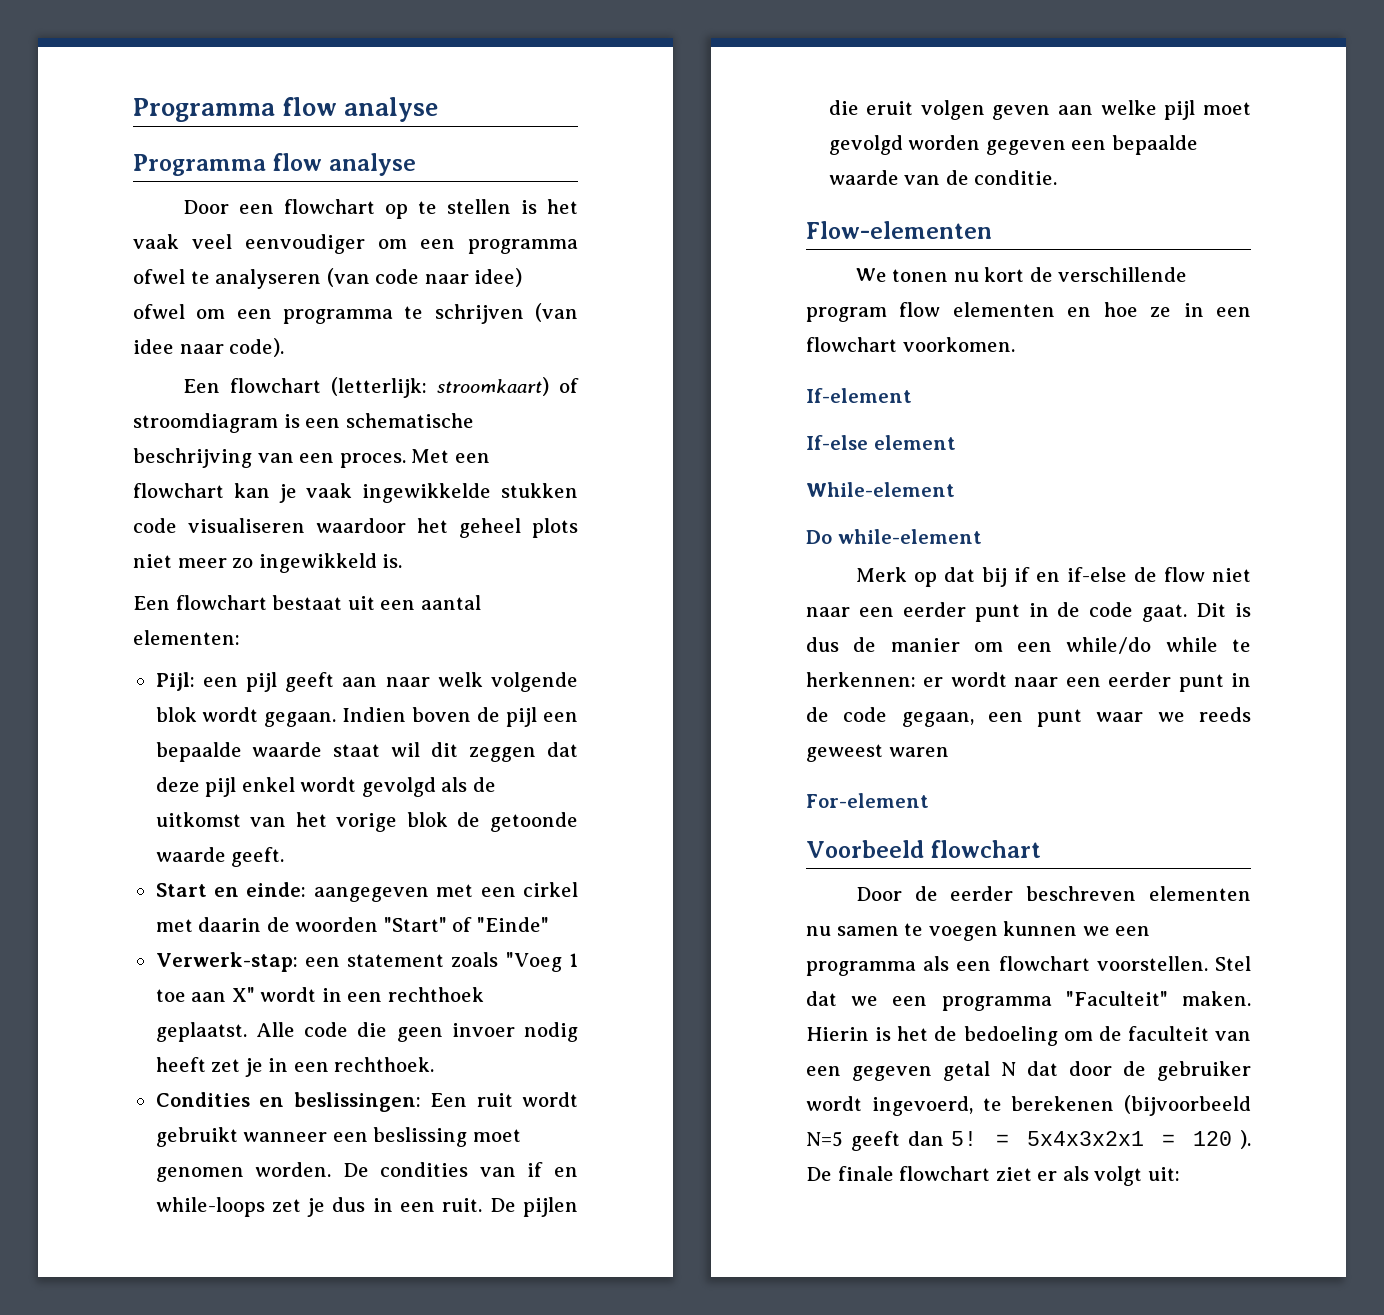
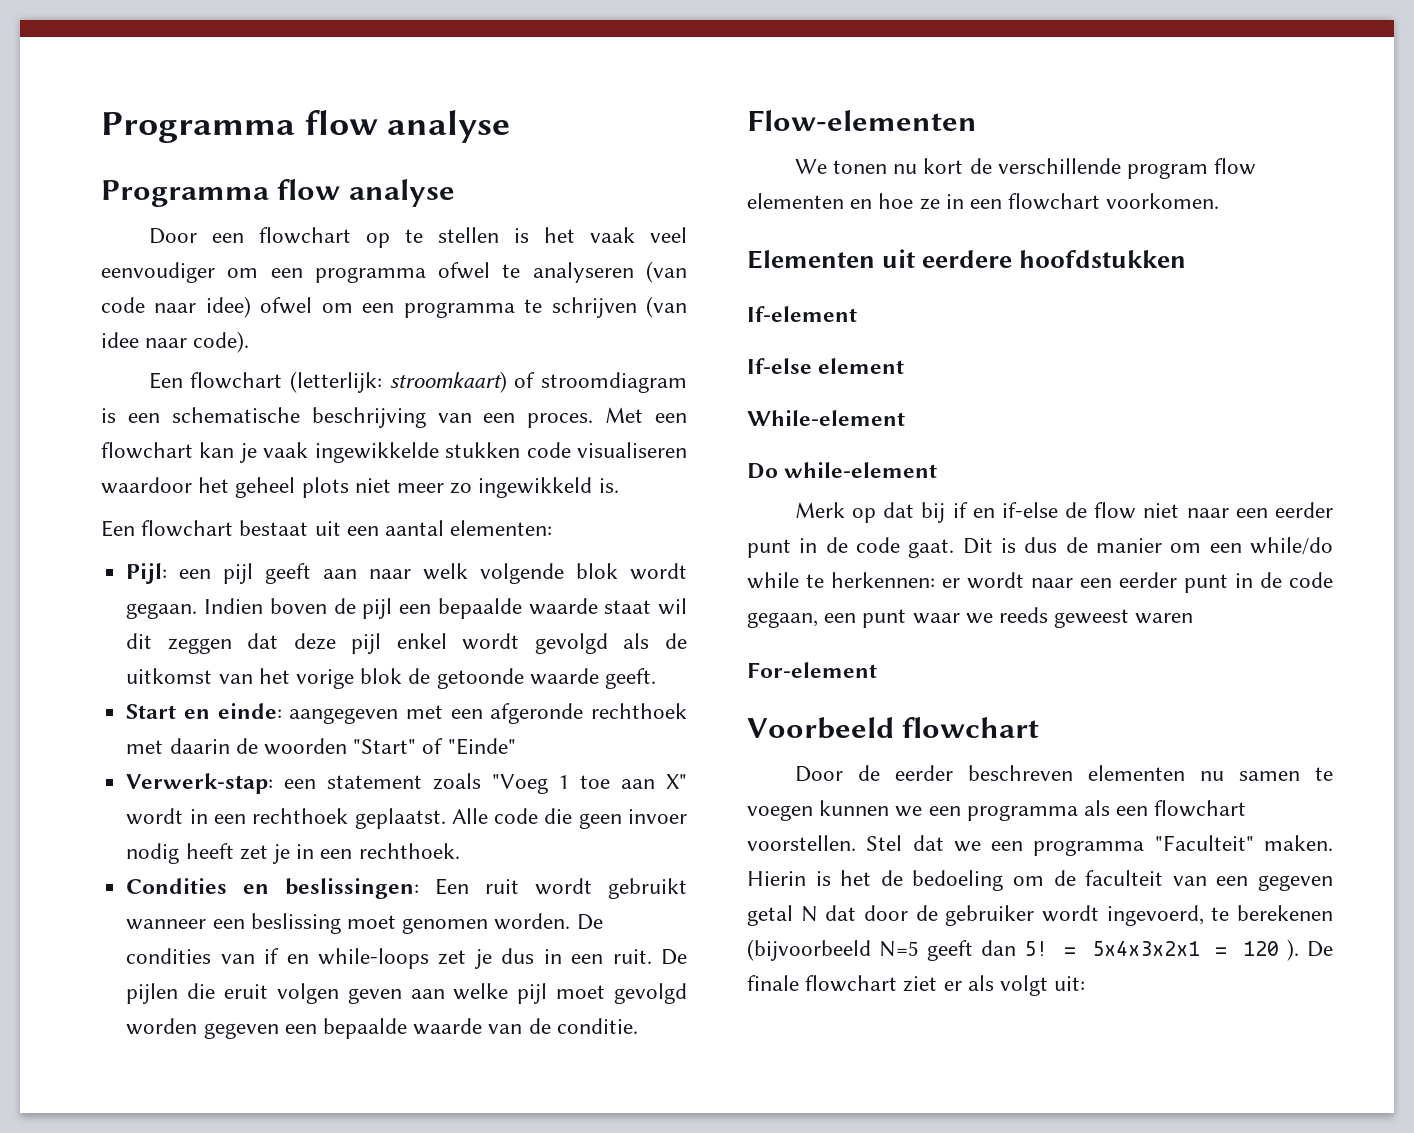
[523,882,578,897] cirkel -> [490,703,687,724] afgeronde rechthoek
(1015, 344) none -> [747,249,1187,269] // Elementen uit eerdere hoofdstukken

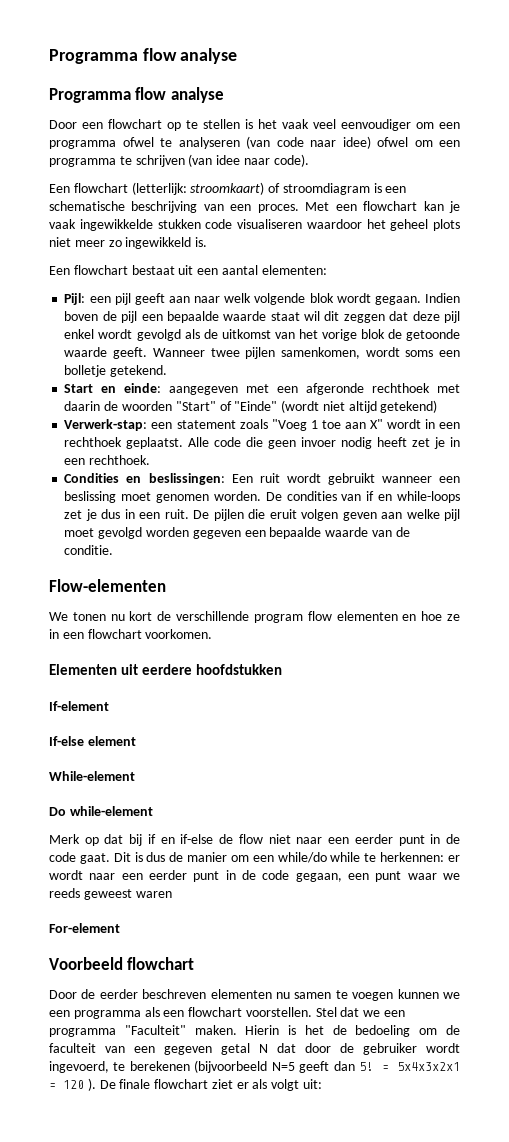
(656, 678) none -> [152,347,460,359] [64,365,168,377] Wanneer twee pijlen samenkomen, wordt soms een bolletje getekend.
(516, 746) none -> [281,400,438,413] (wordt niet altijd getekend)

